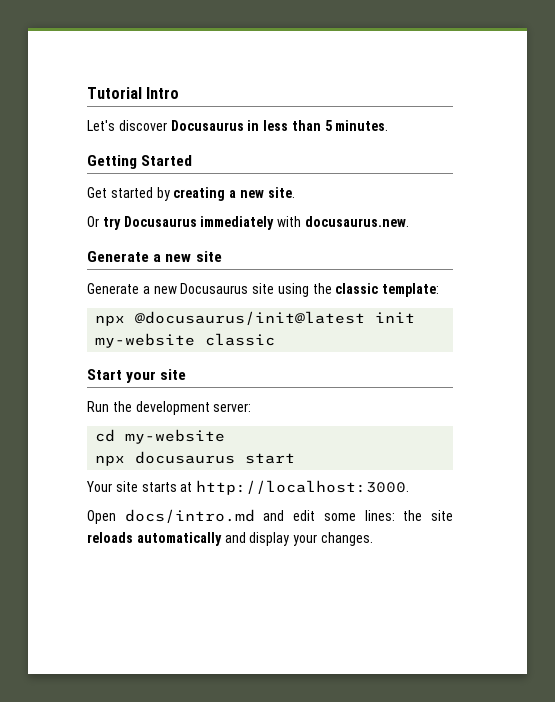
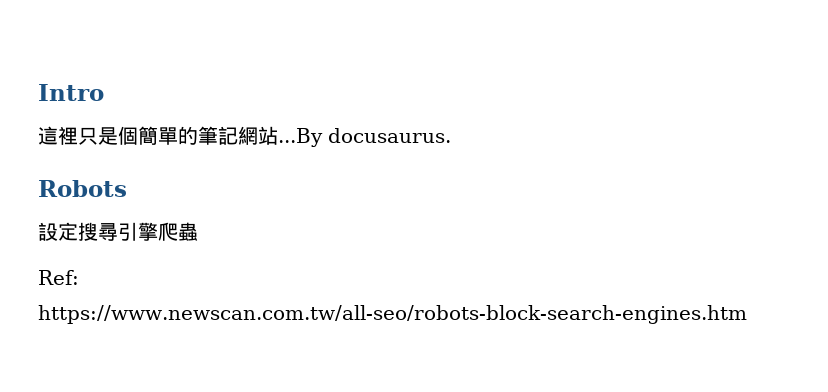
[87,87,142,99] Tutorial -> (38, 92) none
[87,120,389,131] [87,155,193,169] [87,187,295,201] [87,216,409,230] [87,251,222,262] [87,283,440,297] [95,311,416,326] [95,333,276,348] [87,369,187,383] [87,401,252,415] [95,429,226,444] [95,451,296,466] [86,480,410,495] [87,509,454,524] [87,532,373,546] Let's discover Docusaurus in less than 5 minutes. // Getting Started // Get started by creating a new site. // Or try Docusaurus immediately with docusaurus.new. // Generate a new site // Generate a new Docusaurus site using the classic template: // npx @docusaurus/init@latest init my-website classic // Start your site // Run the development server: // cd my-website // npx docusaurus start // Your site starts at http://localhost:3000. // Open docs/intro.md and edit some lines: the site reloads automatically and display your changes. -> [38,126,451,147] [38,180,127,197] [38,222,198,241] [38,270,79,285] [38,305,747,324] 這裡只是個簡單的筆記網站...By docusaurus. // Robots // 設定搜尋引擎爬蟲 // Ref: https://www.newscan.com.tw/all-seo/robots-block-search-engines.htm

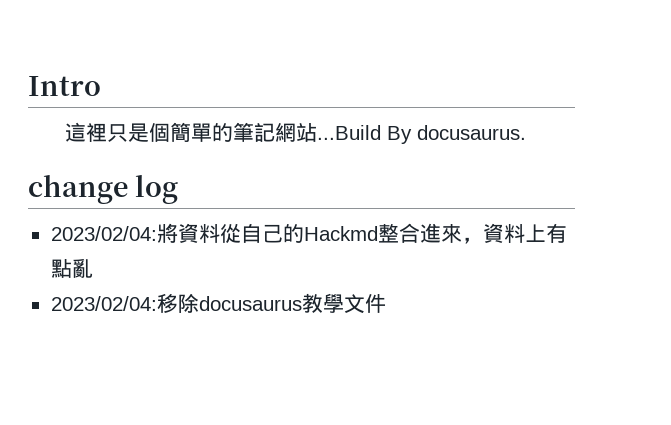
[278,128,323,147] ...By -> [317,125,413,144] ...Build By
[38,180,127,197] [38,222,198,241] [38,270,79,285] [38,305,747,324] Robots // 設定搜尋引擎爬蟲 // Ref: https://www.newscan.com.tw/all-seo/robots-block-search-engines.htm -> [28,174,179,204] [50,223,567,244] [50,259,93,278] [50,293,386,314] change log // 2023/02/04:將資料從自己的Hackmd整合進來，資料上有點亂 // 2023/02/04:移除docusaurus教學文件

